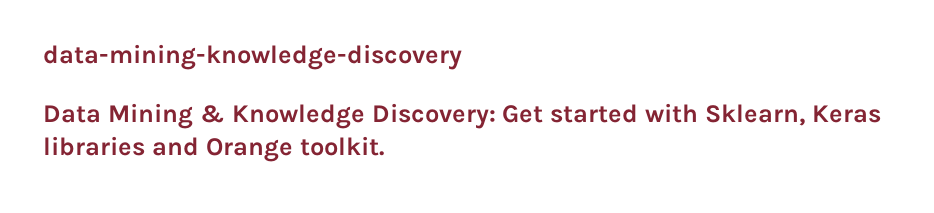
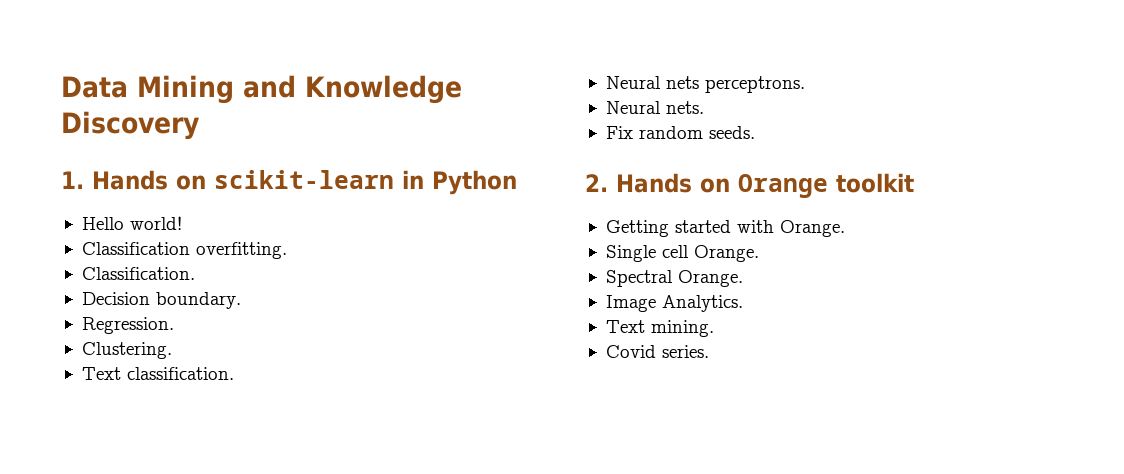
[43,44,462,70] data-mining-knowledge-discovery // -> (61, 87) none
[199,103,881,129] [43,136,384,162] & Knowledge Discovery: Get started with Sklearn, Keras libraries and Orange toolkit. -> [243,75,462,104] [61,111,199,140] [61,170,517,195] [81,216,182,230] [81,242,287,259] [81,267,195,280] [81,292,241,309] [81,317,174,334] [81,342,172,359] [81,367,234,380] [605,76,805,93] [605,101,704,114] [605,126,755,139] [585,173,914,198] [605,220,845,237] [605,245,759,262] [605,270,743,287] [605,295,743,312] [605,320,714,337] [605,345,709,358] and Knowledge Discovery // 1. Hands on scikit-learn in Python // Hello world! // Classification overfitting. // Classification. // Decision boundary. // Regression. // Clustering. // Text classification. // Neural nets perceptrons. // Neural nets. // Fix random seeds. // 2. Hands on Orange toolkit // Getting started with Orange. // Single cell Orange. // Spectral Orange. // Image Analytics. // Text mining. // Covid series.

